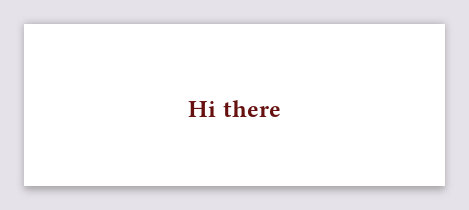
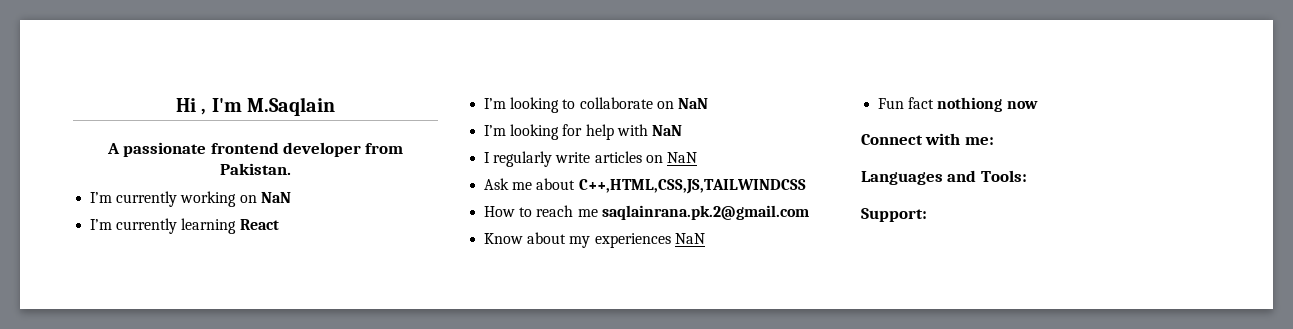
[222,100,281,117] there -> [201,97,335,116] [106,142,404,157] [220,163,291,175] [90,191,291,207] [90,218,279,234] [484,97,708,113] [484,124,682,140] [484,151,697,167] [484,178,806,194] [484,205,809,220] [484,232,705,248] [878,97,1038,112] [861,133,994,145] [861,170,1027,185] [861,208,927,222] , I'm M.Saqlain // A passionate frontend developer from Pakistan. // I’m currently working on NaN // I’m currently learning React // I’m looking to collaborate on NaN // I’m looking for help with NaN // I regularly write articles on NaN // Ask me about C++,HTML,CSS,JS,TAILWINDCSS // How to reach me saqlainrana.pk.2@gmail.com // Know about my experiences NaN // Fun fact nothiong now // Connect with me: // Languages and Tools: // Support:

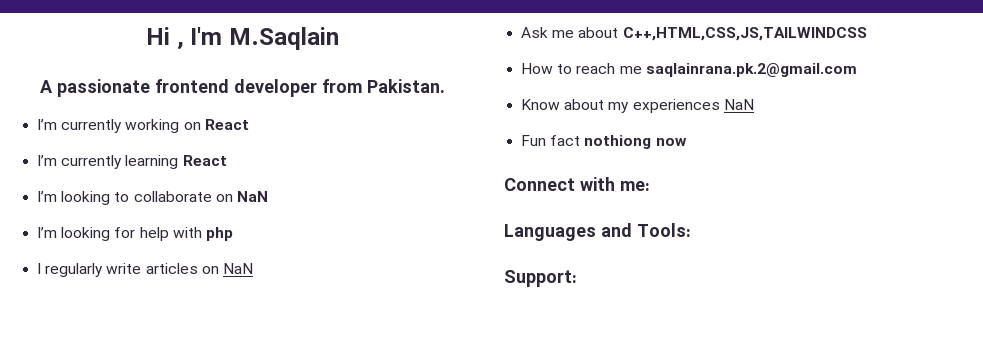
[260,192,291,203] NaN -> [204,119,249,130] React
[651,125,682,136] NaN -> [205,227,233,241] php

